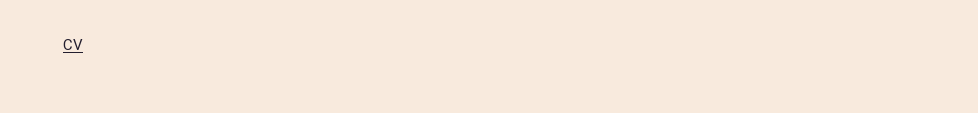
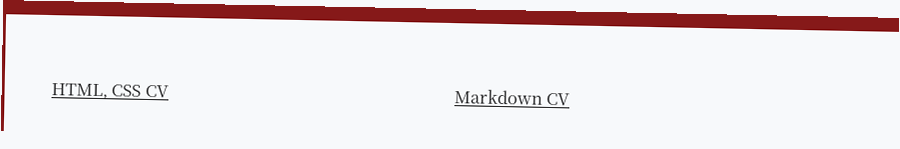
[63,39,83,50] CV -> [51,83,169,100] [454,89,571,106] HTML, CSS CV // Markdown CV

